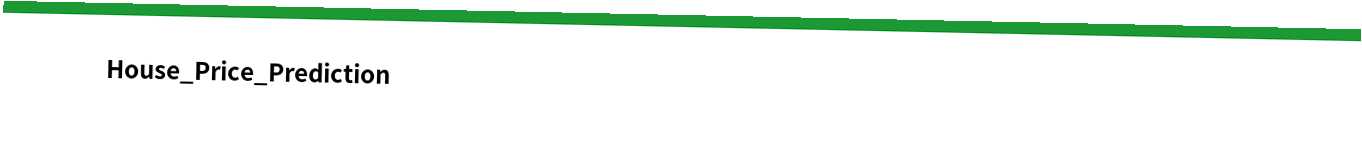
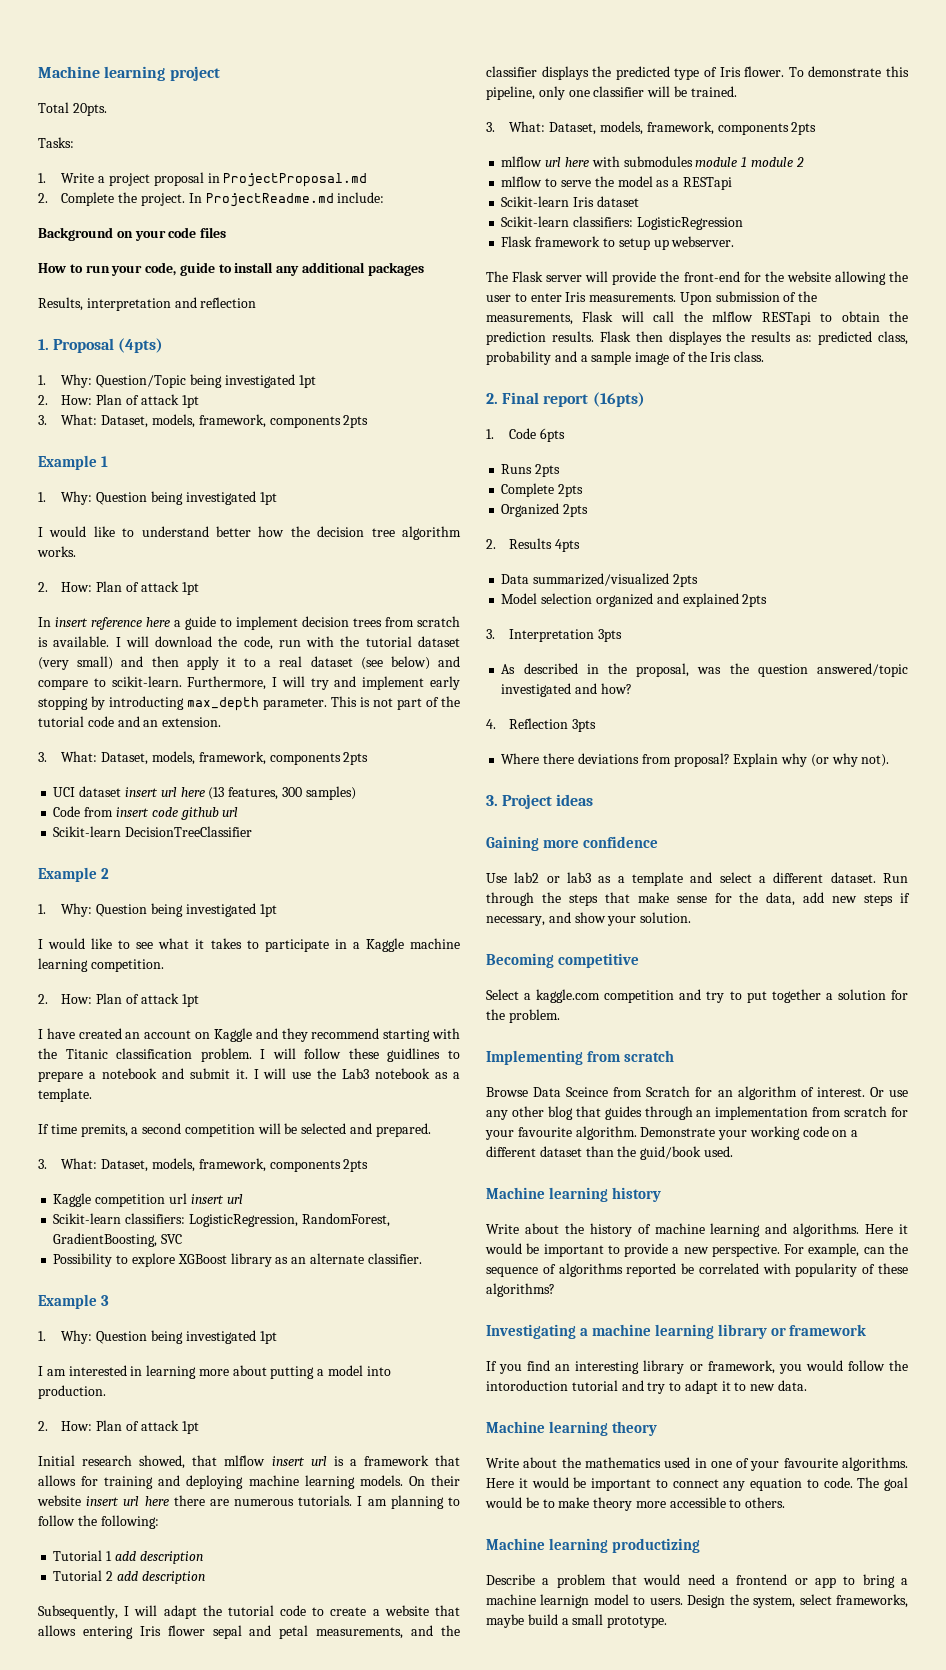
[105,57,391,88] House_Price_Prediction -> [38,66,220,81] [38,102,107,116] [38,137,74,148] [38,172,368,187] [38,192,385,207] [38,227,227,241] [38,262,424,276] [38,297,257,311] [38,338,164,353] [38,374,316,388] [38,394,199,408] [38,414,369,428] [38,455,108,470] [38,491,277,505] [38,526,461,540] [37,546,76,557] [38,581,199,595] [38,616,460,630] [38,636,460,650] [38,656,460,670] [38,676,460,690] [38,696,460,711] [38,716,222,727] [38,751,369,765] [53,786,356,800] [53,806,239,820] [53,826,253,837] [38,867,109,882] [38,903,277,917] [38,938,461,952] [38,958,164,972] [38,993,199,1007] [38,1028,460,1042] [38,1048,460,1062] [38,1068,460,1082] [38,1088,92,1102] [38,1123,431,1137] [38,1158,369,1172] [53,1193,243,1207] [53,1213,390,1227] [53,1233,183,1247] [53,1253,422,1267] [38,1294,109,1309] [38,1330,277,1344] [38,1365,391,1379] [38,1385,106,1399] [38,1420,199,1434] [38,1455,461,1469] [38,1475,460,1489] [37,1495,460,1509] [38,1515,159,1529] [53,1550,203,1564] [53,1570,205,1584] [38,1605,460,1619] [38,1625,461,1639] [486,66,909,80] [486,86,737,100] [486,121,817,135] [501,156,804,167] [501,176,732,190] [501,196,639,207] [501,216,743,230] [501,236,735,250] [486,271,908,285] [486,291,818,305] [486,311,909,325] [486,331,909,345] [486,351,765,365] [486,392,645,407] [486,428,566,442] [501,464,561,477] [501,483,584,497] [501,503,589,517] [486,538,581,552] [501,573,698,587] [501,593,768,607] [486,629,623,642] [501,663,908,677] [501,683,632,697] [486,718,597,732] [501,753,890,767] [486,794,594,809] [486,836,658,851] [486,872,908,886] [486,892,910,906] [486,912,692,926] [486,953,639,968] [486,989,908,1003] [486,1009,560,1023] [486,1050,674,1065] [486,1086,908,1100] [486,1106,908,1120] [485,1126,859,1140] [486,1146,733,1160] [486,1187,661,1202] [486,1223,908,1237] [485,1243,908,1257] [486,1263,908,1277] [486,1283,555,1297] [486,1324,867,1339] [486,1360,908,1374] [486,1380,808,1394] [486,1421,657,1436] [486,1457,908,1471] [486,1477,908,1491] [485,1497,786,1511] [486,1538,700,1553] [486,1574,908,1588] [486,1594,909,1608] [486,1614,668,1628] Machine learning project // Total 20pts. // Tasks: // 1. Write a project proposal in ProjectProposal.md // 2. Complete the project. In ProjectReadme.md include: // Background on your code files // How to run your code, guide to install any additional packages // Results, interpretation and reflection // 1. Proposal (4pts) // 1. Why: Question/Topic being investigated 1pt // 2. How: Plan of attack 1pt // 3. What: Dataset, models, framework, components 2pts // Example 1 // 1. Why: Question being investigated 1pt // I would like to understand better how the decision tree algorithm works. // 2. How: Plan of attack 1pt // In insert reference here a guide to implement decision trees from scratch is available. I will download the code, run with the tutorial dataset (very small) and then apply it to a real dataset (see below) and compare to scikit-learn. Furthermore, I will try and implement early stopping by introducting max_depth parameter. This is not part of the tutorial code and an extension. // 3. What: Dataset, models, framework, components 2pts // UCI dataset insert url here (13 features, 300 samples) // Code from insert code github url // Scikit-learn DecisionTreeClassifier // Example 2 // 1. Why: Question being investigated 1pt // I would like to see what it takes to participate in a Kaggle machine learning competition. // 2. How: Plan of attack 1pt // I have created an account on Kaggle and they recommend starting with the Titanic classification problem. I will follow these guidlines to prepare a notebook and submit it. I will use the Lab3 notebook as a template. // If time premits, a second competition will be selected and prepared. // 3. What: Dataset, models, framework, components 2pts // Kaggle competition url insert url // Scikit-learn classifiers: LogisticRegression, RandomForest, GradientBoosting, SVC // Possibility to explore XGBoost library as an alternate classifier. // Example 3 // 1. Why: Question being investigated 1pt // I am interested in learning more about putting a model into production. // 2. How: Plan of attack 1pt // Initial research showed, that mlflow insert url is a framework that allows for training and deploying machine learning models. On their website insert url here there are numerous tutorials. I am planning to follow the following: // Tutorial 1 add description // Tutorial 2 add description // Subsequently, I will adapt the tutorial code to create a website that allows entering Iris flower sepal and petal measurements, and the classifier displays the predicted type of Iris flower. To demonstrate this pipeline, only one classifier will be trained. // 3. What: Dataset, models, framework, components 2pts // mlflow url here with submodules module 1 module 2 // mlflow to serve the model as a RESTapi // Scikit-learn Iris dataset // Scikit-learn classifiers: LogisticRegression // Flask framework to setup up webserver. // The Flask server will provide the front-end for the website allowing the user to enter Iris measurements. Upon submission of the measurements, Flask will call the mlflow RESTapi to obtain the prediction results. Flask then displayes the results as: predicted class, probability and a sample image of the Iris class. // 2. Final report (16pts) // 1. Code 6pts // Runs 2pts // Complete 2pts // Organized 2pts // 2. Results 4pts // Data summarized/visualized 2pts // Model selection organized and explained 2pts // 3. Interpretation 3pts // As described in the proposal, was the question answered/topic investigated and how? // 4. Reflection 3pts // Where there deviations from proposal? Explain why (or why not). // 3. Project ideas // Gaining more confidence // Use lab2 or lab3 as a template and select a different dataset. Run through the steps that make sense for the data, add new steps if necessary, and show your solution. // Becoming competitive // Select a kaggle.com competition and try to put together a solution for the problem. // Implementing from scratch // Browse Data Sceince from Scratch for an algorithm of interest. Or use any other blog that guides through an implementation from scratch for your favourite algorithm. Demonstrate your working code on a different dataset than the guid/book used. // Machine learning history // Write about the history of machine learning and algorithms. Here it would be important to provide a new perspective. For example, can the sequence of algorithms reported be correlated with popularity of these algorithms? // Investigating a machine learning library or framework // If you find an interesting library or framework, you would follow the intoroduction tutorial and try to adapt it to new data. // Machine learning theory // Write about the mathematics used in one of your favourite algorithms. Here it would be important to connect any equation to code. The goal would be to make theory more accessible to others. // Machine learning productizing // Describe a problem that would need a frontend or app to bring a machine learnign model to users. Design the system, select frameworks, maybe build a small prototype.

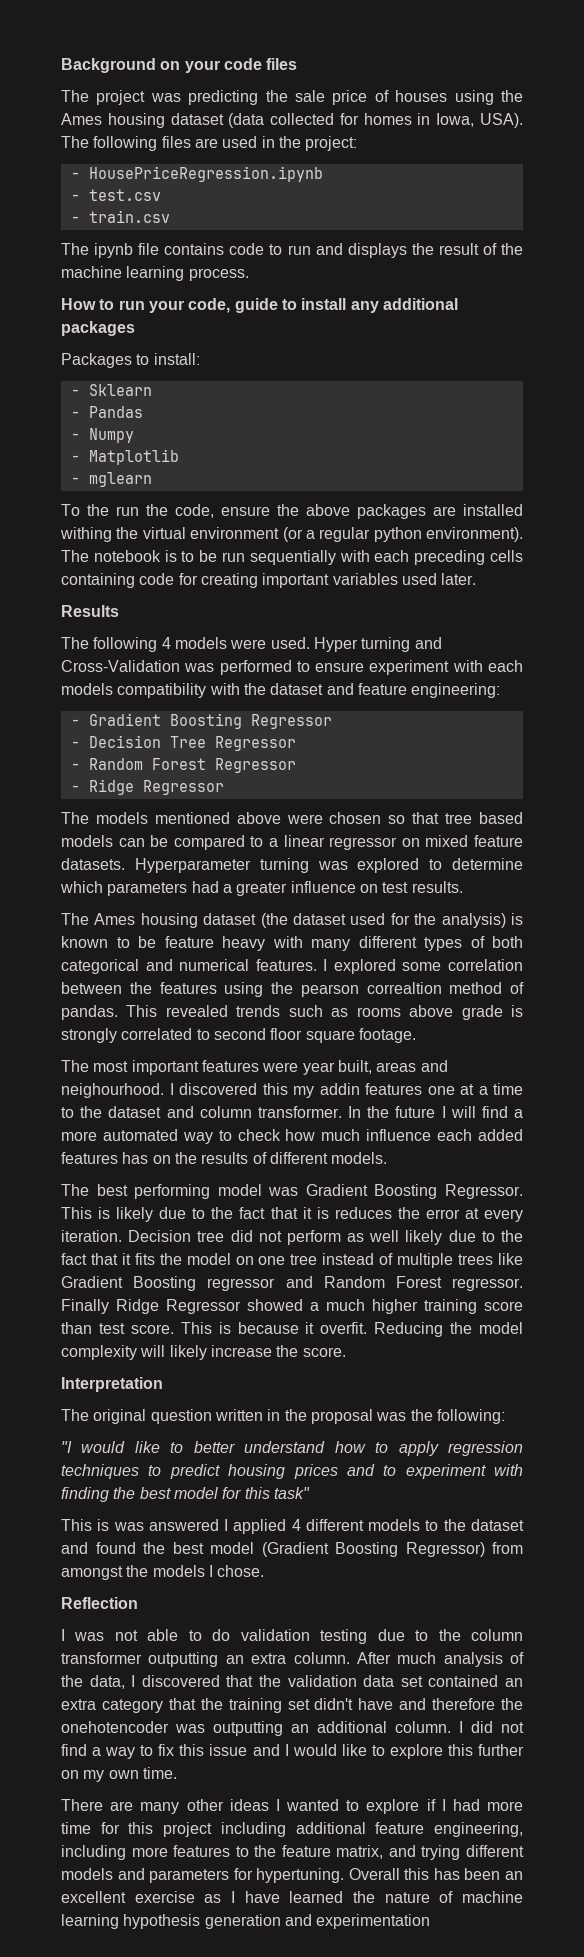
[38,66,220,81] [38,102,107,116] [38,137,74,148] [38,172,368,187] [38,192,385,207] Machine learning project // Total 20pts. // Tasks: // 1. Write a project proposal in ProjectProposal.md // 2. Complete the project. In ProjectReadme.md include: // -> (61, 65) none
(227, 232) none -> [61,90,523,105] [61,113,523,128] [61,136,358,151] [70,166,323,182] [70,189,161,201] [70,210,170,223] [61,243,523,258] [61,266,249,281] // The project was predicting the sale price of houses using the Ames housing dataset (data collected for homes in Iowa, USA). The following files are used in the project: // - HousePriceRegression.ipynb // - test.csv // - train.csv // The ipynb file contains code to run and displays the result of the machine learning process.
[38,297,257,311] [38,338,164,353] [38,374,316,388] [38,394,199,408] [38,414,369,428] [38,455,108,470] [38,491,277,505] [38,526,461,540] [37,546,76,557] [38,581,199,595] [38,616,460,630] [38,636,460,650] [38,656,460,670] [38,676,460,690] [38,696,460,711] [38,716,222,727] [38,751,369,765] [53,786,356,800] [53,806,239,820] [53,826,253,837] [38,867,109,882] [38,903,277,917] [38,938,461,952] [38,958,164,972] [38,993,199,1007] [38,1028,460,1042] [38,1048,460,1062] [38,1068,460,1082] [38,1088,92,1102] [38,1123,431,1137] [38,1158,369,1172] [53,1193,243,1207] [53,1213,390,1227] [53,1233,183,1247] [53,1253,422,1267] [38,1294,109,1309] [38,1330,277,1344] [38,1365,391,1379] [38,1385,106,1399] [38,1420,199,1434] [38,1455,461,1469] [38,1475,460,1489] [37,1495,460,1509] [38,1515,159,1529] [53,1550,203,1564] [53,1570,205,1584] [38,1605,460,1619] [38,1625,461,1639] [486,66,909,80] [486,86,737,100] [486,121,817,135] [501,156,804,167] [501,176,732,190] [501,196,639,207] [501,216,743,230] [501,236,735,250] [486,271,908,285] [486,291,818,305] [486,311,909,325] [486,331,909,345] [486,351,765,365] [486,392,645,407] [486,428,566,442] [501,464,561,477] [501,483,584,497] [501,503,589,517] [486,538,581,552] [501,573,698,587] [501,593,768,607] [486,629,623,642] [501,663,908,677] [501,683,632,697] [486,718,597,732] [501,753,890,767] [486,794,594,809] [486,836,658,851] [486,872,908,886] [486,892,910,906] [486,912,692,926] [486,953,639,968] [486,989,908,1003] [486,1009,560,1023] [486,1050,674,1065] [486,1086,908,1100] [486,1106,908,1120] [485,1126,859,1140] [486,1146,733,1160] [486,1187,661,1202] [486,1223,908,1237] [485,1243,908,1257] [486,1263,908,1277] [486,1283,555,1297] [486,1324,867,1339] [486,1360,908,1374] [486,1380,808,1394] [486,1421,657,1436] [486,1457,908,1471] [486,1477,908,1491] [485,1497,786,1511] [486,1538,700,1553] [486,1574,908,1588] [486,1594,909,1608] [486,1614,668,1628] Results, interpretation and reflection // 1. Proposal (4pts) // 1. Why: Question/Topic being investigated 1pt // 2. How: Plan of attack 1pt // 3. What: Dataset, models, framework, components 2pts // Example 1 // 1. Why: Question being investigated 1pt // I would like to understand better how the decision tree algorithm works. // 2. How: Plan of attack 1pt // In insert reference here a guide to implement decision trees from scratch is available. I will download the code, run with the tutorial dataset (very small) and then apply it to a real dataset (see below) and compare to scikit-learn. Furthermore, I will try and implement early stopping by introducting max_depth parameter. This is not part of the tutorial code and an extension. // 3. What: Dataset, models, framework, components 2pts // UCI dataset insert url here (13 features, 300 samples) // Code from insert code github url // Scikit-learn DecisionTreeClassifier // Example 2 // 1. Why: Question being investigated 1pt // I would like to see what it takes to participate in a Kaggle machine learning competition. // 2. How: Plan of attack 1pt // I have created an account on Kaggle and they recommend starting with the Titanic classification problem. I will follow these guidlines to prepare a notebook and submit it. I will use the Lab3 notebook as a template. // If time premits, a second competition will be selected and prepared. // 3. What: Dataset, models, framework, components 2pts // Kaggle competition url insert url // Scikit-learn classifiers: LogisticRegression, RandomForest, GradientBoosting, SVC // Possibility to explore XGBoost library as an alternate classifier. // Example 3 // 1. Why: Question being investigated 1pt // I am interested in learning more about putting a model into production. // 2. How: Plan of attack 1pt // Initial research showed, that mlflow insert url is a framework that allows for training and deploying machine learning models. On their website insert url here there are numerous tutorials. I am planning to follow the following: // Tutorial 1 add description // Tutorial 2 add description // Subsequently, I will adapt the tutorial code to create a website that allows entering Iris flower sepal and petal measurements, and the classifier displays the predicted type of Iris flower. To demonstrate this pipeline, only one classifier will be trained. // 3. What: Dataset, models, framework, components 2pts // mlflow url here with submodules module 1 module 2 // mlflow to serve the model as a RESTapi // Scikit-learn Iris dataset // Scikit-learn classifiers: LogisticRegression // Flask framework to setup up webserver. // The Flask server will provide the front-end for the website allowing the user to enter Iris measurements. Upon submission of the measurements, Flask will call the mlflow RESTapi to obtain the prediction results. Flask then displayes the results as: predicted class, probability and a sample image of the Iris class. // 2. Final report (16pts) // 1. Code 6pts // Runs 2pts // Complete 2pts // Organized 2pts // 2. Results 4pts // Data summarized/visualized 2pts // Model selection organized and explained 2pts // 3. Interpretation 3pts // As described in the proposal, was the question answered/topic investigated and how? // 4. Reflection 3pts // Where there deviations from proposal? Explain why (or why not). // 3. Project ideas // Gaining more confidence // Use lab2 or lab3 as a template and select a different dataset. Run through the steps that make sense for the data, add new steps if necessary, and show your solution. // Becoming competitive // Select a kaggle.com competition and try to put together a solution for the problem. // Implementing from scratch // Browse Data Sceince from Scratch for an algorithm of interest. Or use any other blog that guides through an implementation from scratch for your favourite algorithm. Demonstrate your working code on a different dataset than the guid/book used. // Machine learning history // Write about the history of machine learning and algorithms. Here it would be important to provide a new perspective. For example, can the sequence of algorithms reported be correlated with popularity of these algorithms? // Investigating a machine learning library or framework // If you find an interesting library or framework, you would follow the intoroduction tutorial and try to adapt it to new data. // Machine learning theory // Write about the mathematics used in one of your favourite algorithms. Here it would be important to connect any equation to code. The goal would be to make theory more accessible to others. // Machine learning productizing // Describe a problem that would need a frontend or app to bring a machine learnign model to users. Design the system, select frameworks, maybe build a small prototype. -> [61,353,200,368] [70,384,152,396] [70,406,143,418] [70,428,134,443] [70,449,179,465] [70,472,152,487] [61,504,523,519] [60,527,523,542] [61,550,524,565] [61,573,477,588] [61,605,119,617] [61,637,442,652] [61,660,523,675] [61,683,501,698] [70,713,332,729] [70,735,296,751] [70,758,296,773] [70,779,224,795] [61,812,524,824] [61,835,523,850] [61,858,523,873] [60,881,463,896] [61,913,523,928] [61,936,523,951] [61,959,523,974] [61,982,524,997] [61,1005,524,1020] [61,1028,416,1043] [61,1060,448,1075] [61,1083,523,1098] [61,1106,524,1118] [61,1129,523,1144] [61,1152,388,1164] [61,1184,523,1199] [61,1207,523,1222] [61,1230,523,1245] [61,1253,523,1268] [61,1276,524,1291] [61,1299,523,1314] [61,1322,523,1337] [61,1345,346,1360] [61,1377,163,1392] [61,1409,505,1424] [61,1441,523,1456] [61,1464,523,1479] [61,1487,310,1502] [61,1519,524,1534] [61,1542,523,1557] [61,1565,265,1580] [61,1597,138,1609] [61,1629,523,1644] [61,1652,524,1667] [61,1675,524,1689] [61,1698,523,1713] [61,1721,524,1736] [61,1744,524,1759] [61,1767,177,1782] [61,1799,523,1814] [61,1822,523,1837] [61,1845,524,1860] [61,1868,523,1883] [61,1891,523,1903] [61,1914,431,1929] Packages to install: // - Sklearn // - Pandas // - Numpy // - Matplotlib // - mglearn // To the run the code, ensure the above packages are installed withing the virtual environment (or a regular python environment). The notebook is to be run sequentially with each preceding cells containing code for creating important variables used later. // Results // The following 4 models were used. Hyper turning and Cross-Validation was performed to ensure experiment with each models compatibility with the dataset and feature engineering: // - Gradient Boosting Regressor // - Decision Tree Regressor // - Random Forest Regressor // - Ridge Regressor // The models mentioned above were chosen so that tree based models can be compared to a linear regressor on mixed feature datasets. Hyperparameter turning was explored to determine which parameters had a greater influence on test results. // The Ames housing dataset (the dataset used for the analysis) is known to be feature heavy with many different types of both categorical and numerical features. I explored some correlation between the features using the pearson correaltion method of pandas. This revealed trends such as rooms above grade is strongly correlated to second floor square footage. // The most important features were year built, areas and neighourhood. I discovered this my addin features one at a time to the dataset and column transformer. In the future I will find a more automated way to check how much influence each added features has on the results of different models. // The best performing model was Gradient Boosting Regressor. This is likely due to the fact that it is reduces the error at every iteration. Decision tree did not perform as well likely due to the fact that it fits the model on one tree instead of multiple trees like Gradient Boosting regressor and Random Forest regressor. Finally Ridge Regressor showed a much higher training score than test score. This is because it overfit. Reducing the model complexity will likely increase the score. // Interpretation // The original question written in the proposal was the following: // "I would like to better understand how to apply regression techniques to predict housing prices and to experiment with finding the best model for this task" // This is was answered I applied 4 different models to the dataset and found the best model (Gradient Boosting Regressor) from amongst the models I chose. // Reflection // I was not able to do validation testing due to the column transformer outputting an extra column. After much analysis of the data, I discovered that the validation data set contained an extra category that the training set didn't have and therefore the onehotencoder was outputting an additional column. I did not find a way to fix this issue and I would like to explore this further on my own time. // There are many other ideas I wanted to explore if I had more time for this project including additional feature engineering, including more features to the feature matrix, and trying different models and parameters for hypertuning. Overall this has been an excellent exercise as I have learned the nature of machine learning hypothesis generation and experimentation

